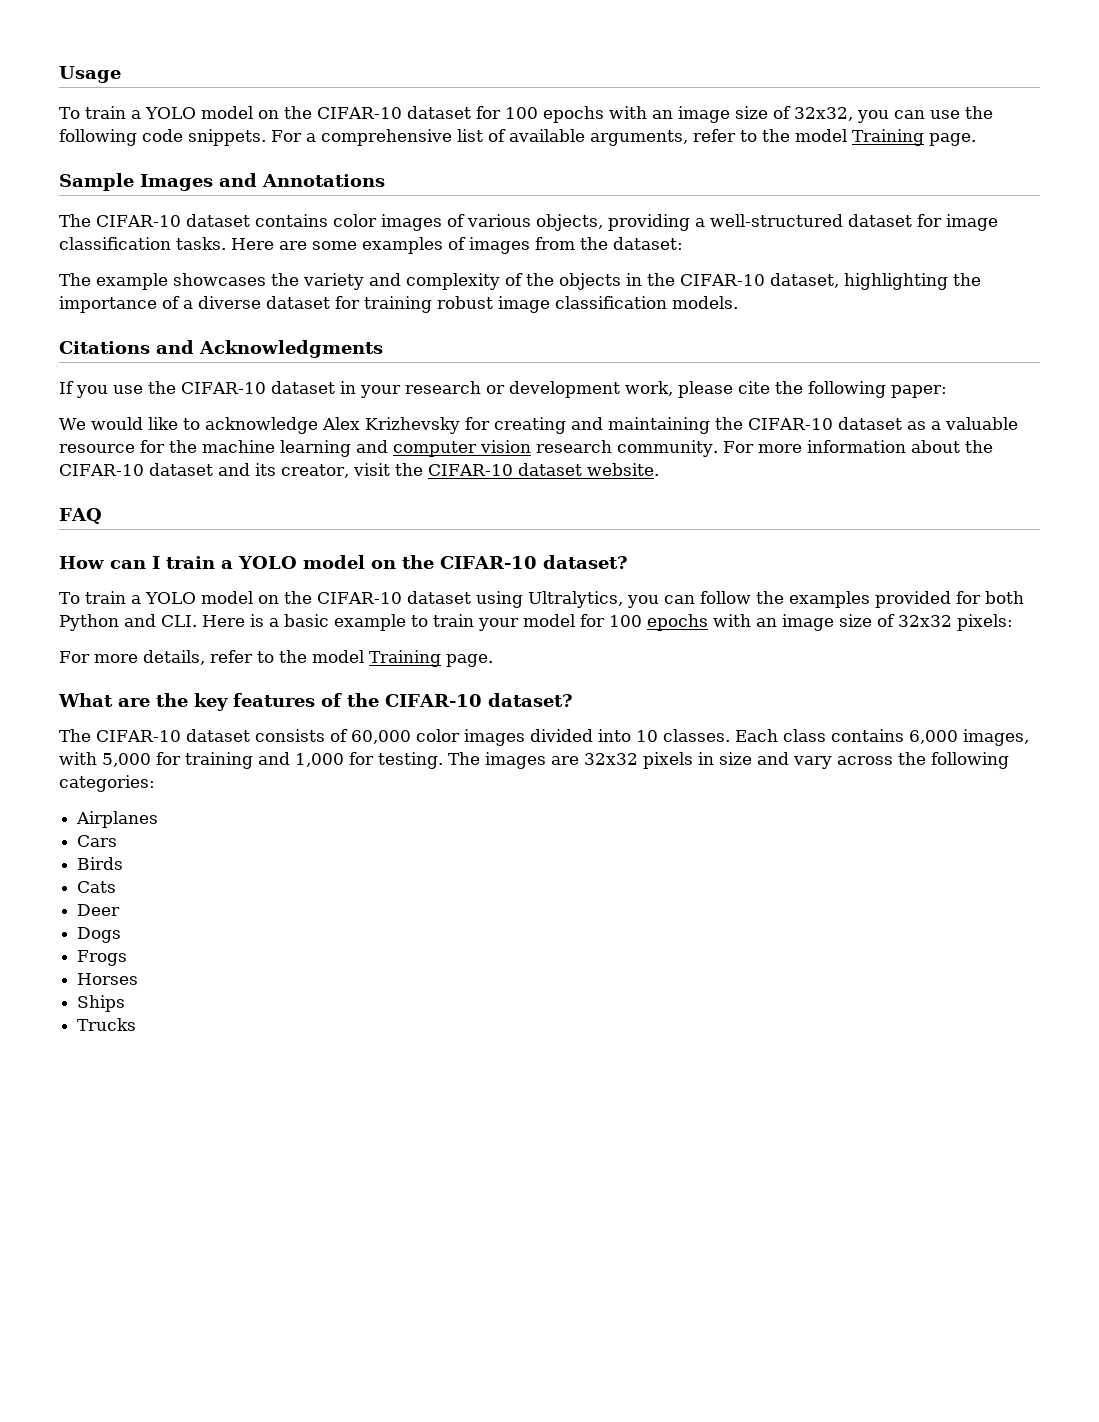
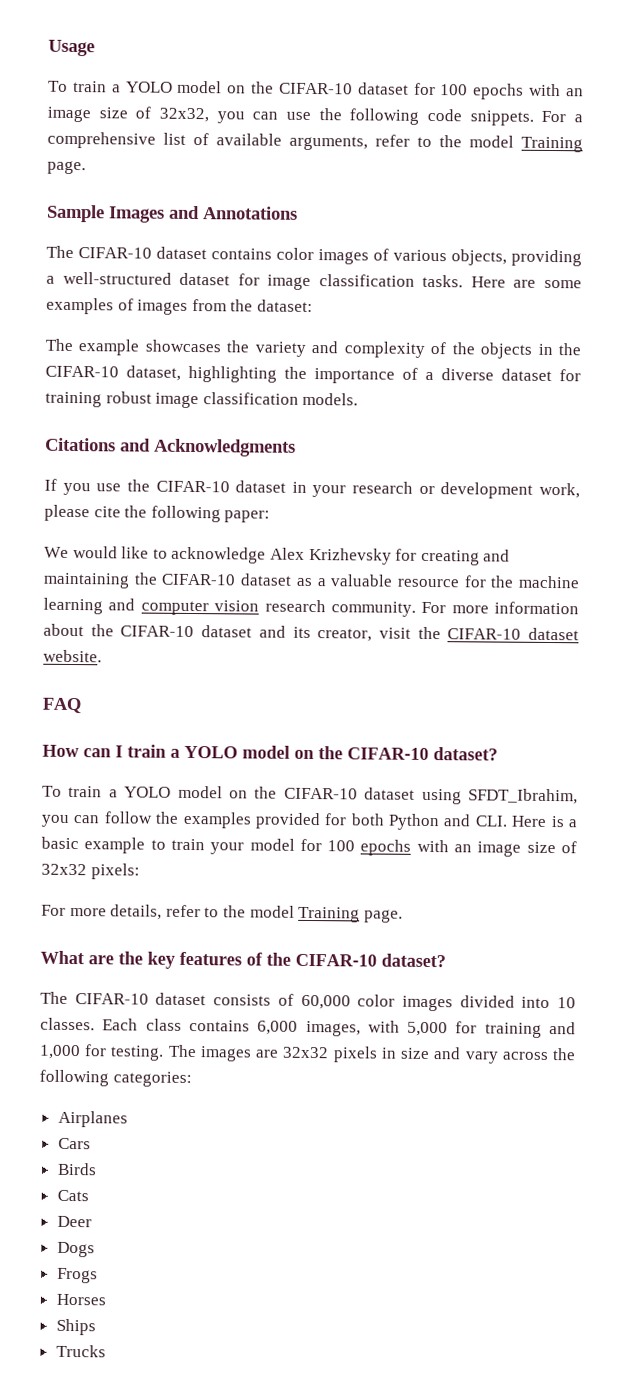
[527,591,623,608] Ultralytics, -> [467,788,578,805] SFDT_Ibrahim,

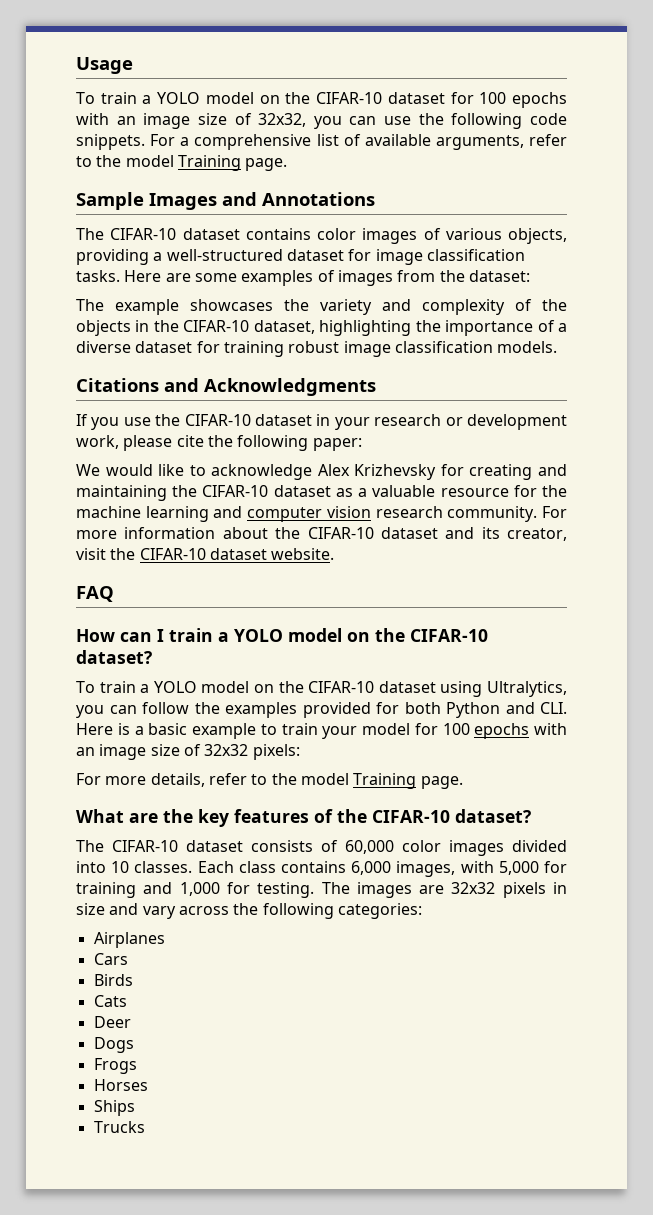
[467,788,578,805] SFDT_Ibrahim, -> [487,681,567,697] Ultralytics,

